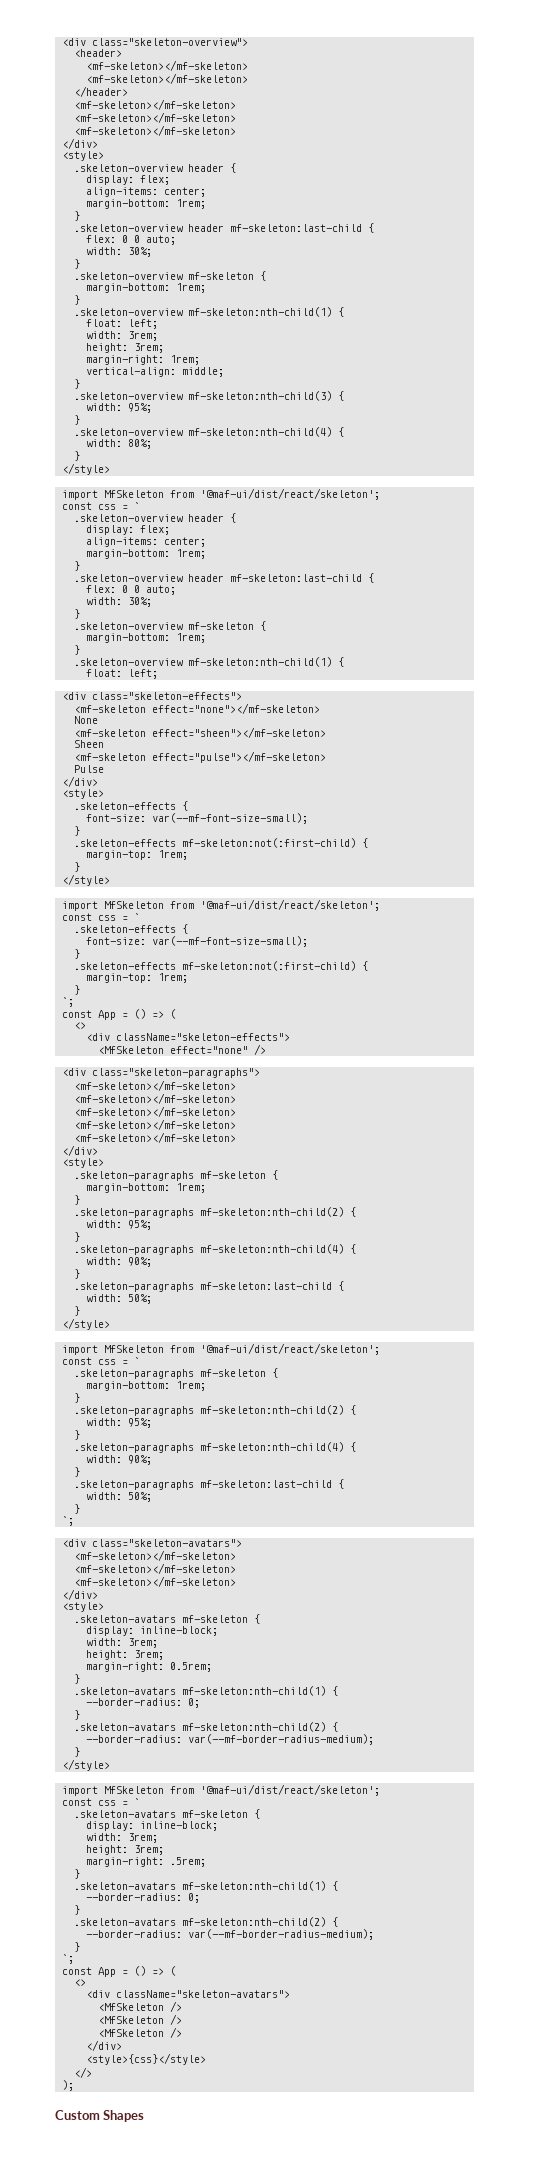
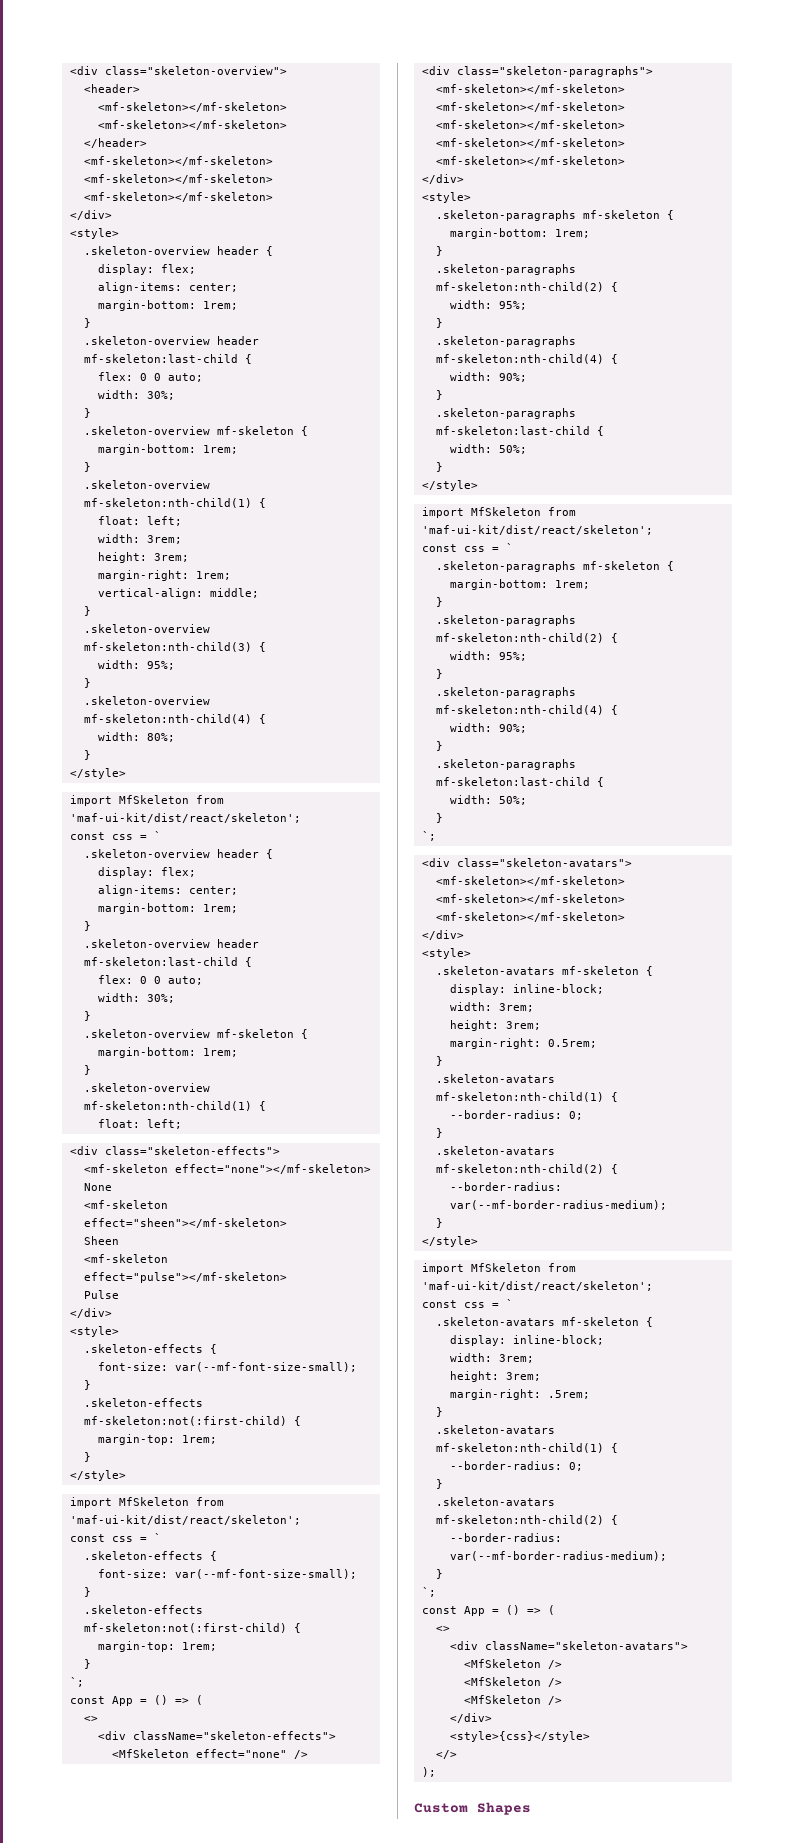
[199,488,380,500] '@maf-ui/dist/react/skeleton'; -> [70,813,302,823] 'maf-ui-kit/dist/react/skeleton';
[199,899,380,911] '@maf-ui/dist/react/skeleton'; -> [70,1515,302,1525] 'maf-ui-kit/dist/react/skeleton';
[199,1343,380,1355] '@maf-ui/dist/react/skeleton'; -> [422,525,654,535] 'maf-ui-kit/dist/react/skeleton';
[199,1784,380,1796] '@maf-ui/dist/react/skeleton'; -> [422,1281,654,1291] 'maf-ui-kit/dist/react/skeleton';

